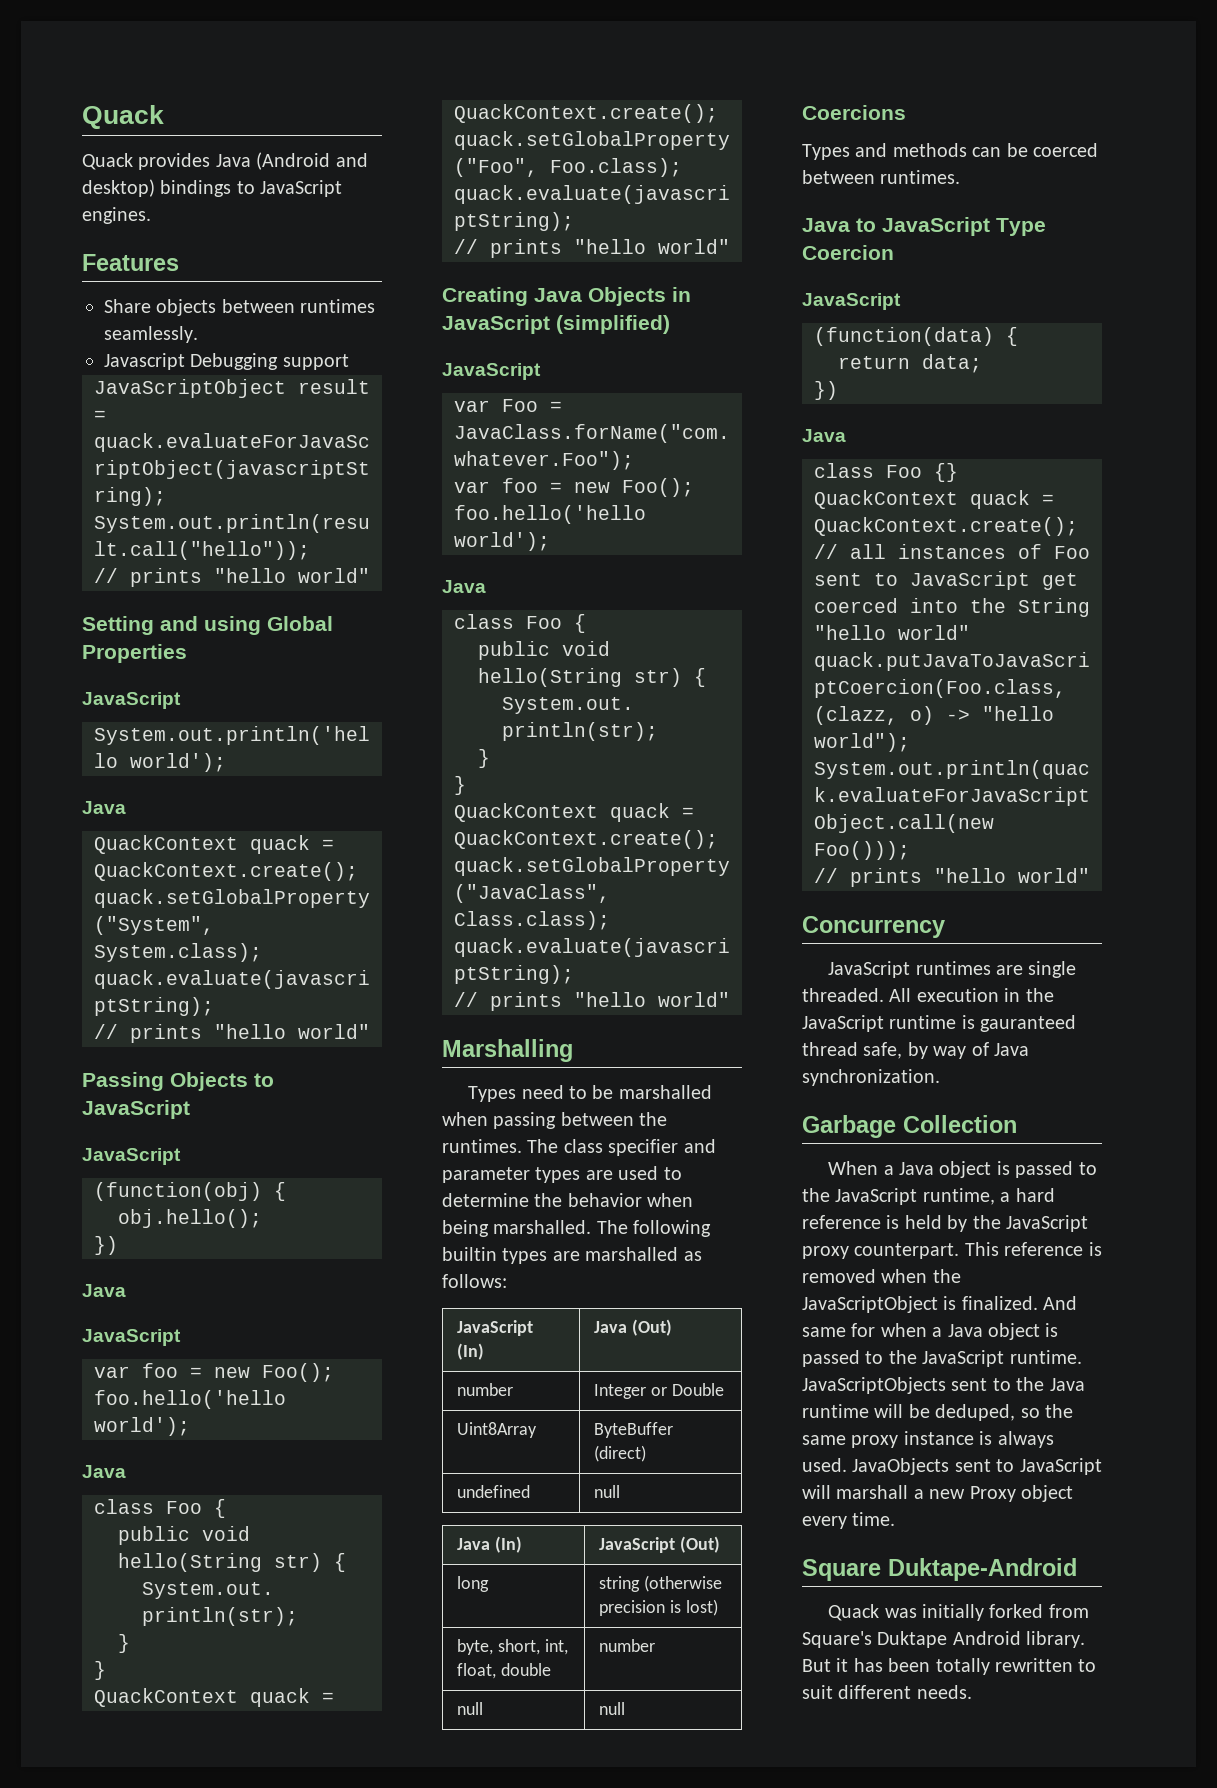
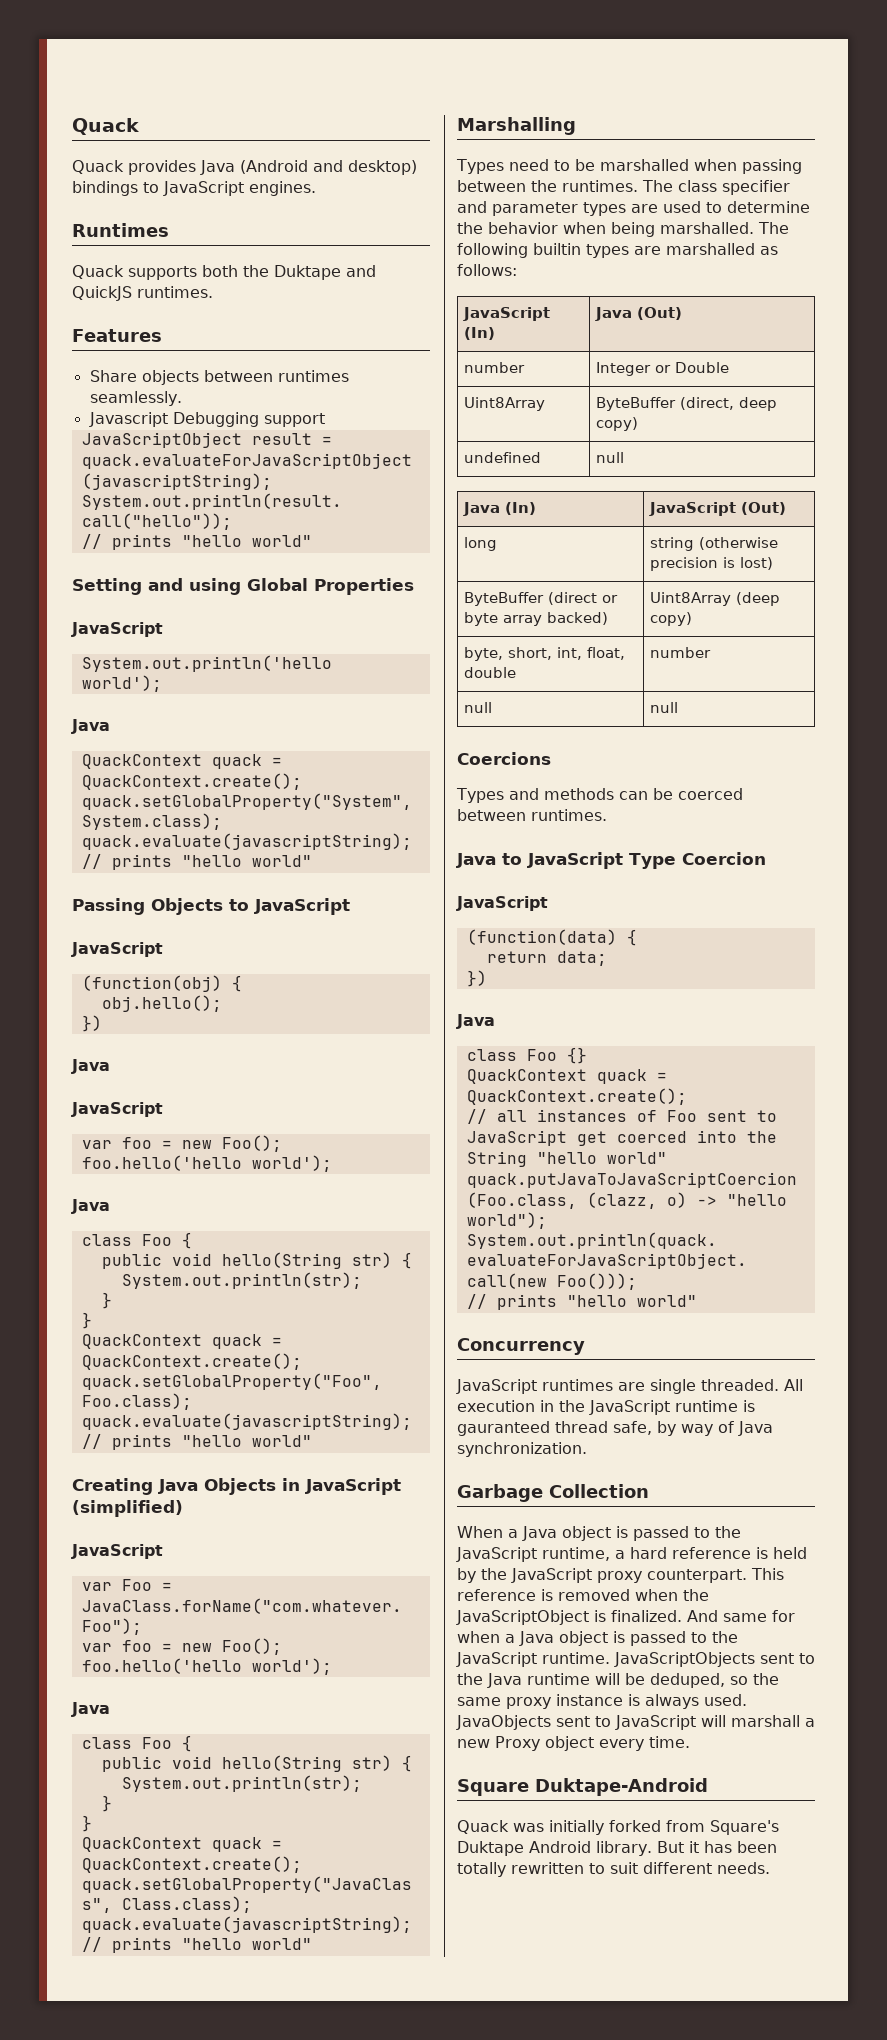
(151, 215) none -> [72,223,169,237] [72,265,376,280] [72,286,213,301] // Runtimes // Quack supports both the Duktape and QuickJS runtimes.
[594,1445,647,1462] (direct) -> [680,397,778,411] [596,417,639,431] (direct, deep copy)
(718, 1607) none -> [464,592,619,606] [464,612,609,626] [650,592,781,606] [650,612,693,626] // ByteBuffer (direct or byte array backed) | Uint8Array (deep copy)

